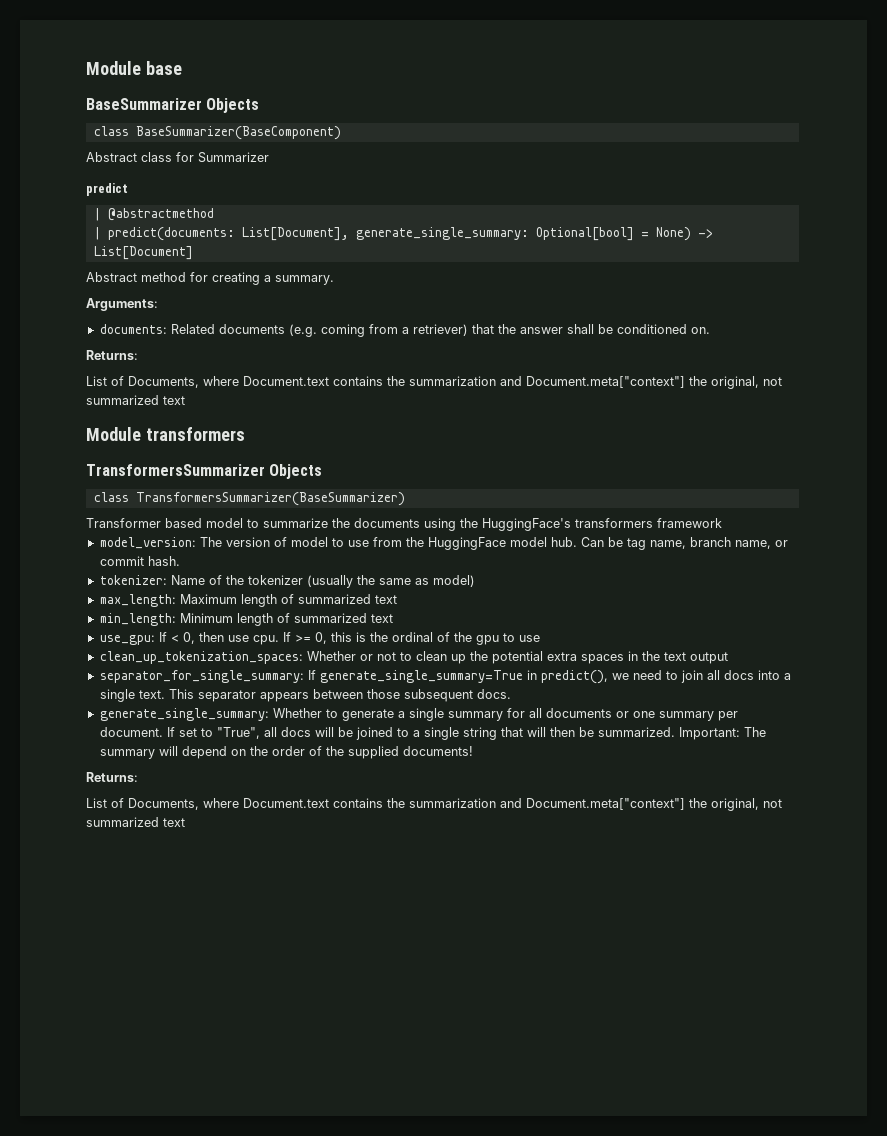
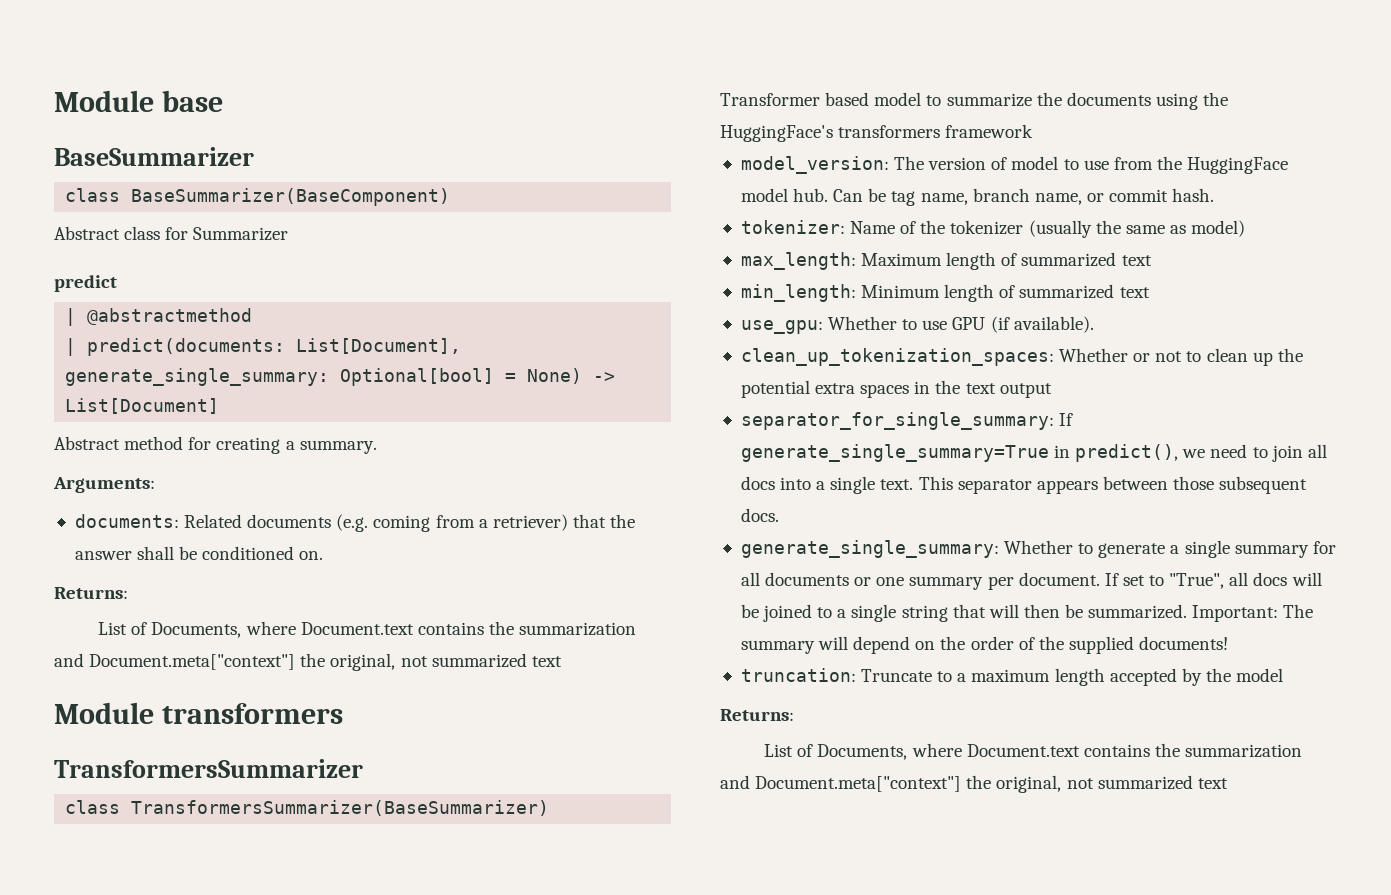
[206,98,260,113] Objects -> (254, 156) none
[269,464,323,479] Objects -> (363, 768) none
[158,632,540,645] If < 0, then use cpu. If >= 0, this is the ordinal of the gpu to use -> [828,316,1094,333] Whether to use GPU (if available).
(473, 751) none -> [740,668,1284,686] // truncation: Truncate to a maximum length accepted by the model

